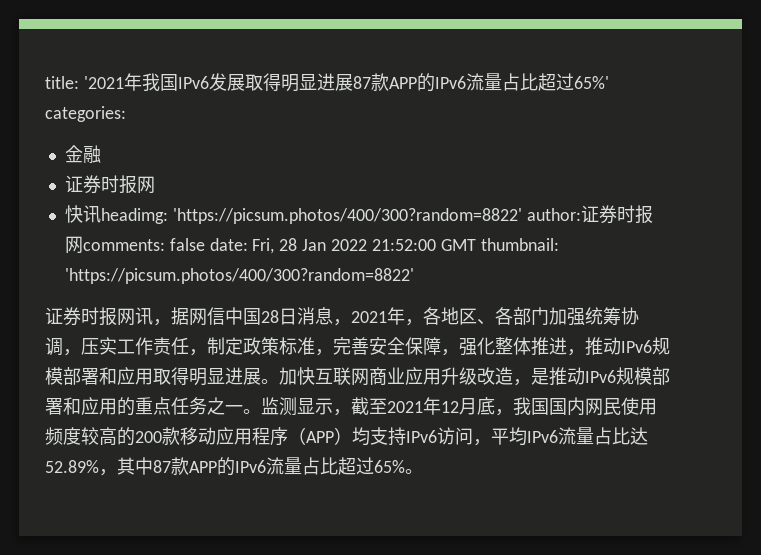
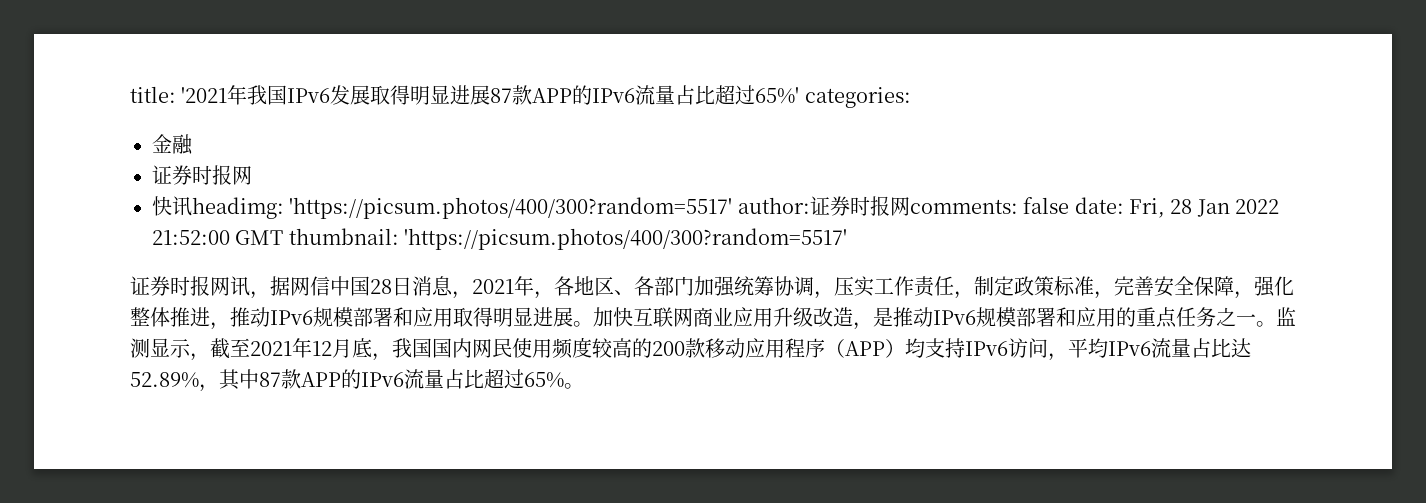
[172,208,522,224] 'https://picsum.photos/400/300?random=8822' -> [289,197,733,219] 'https://picsum.photos/400/300?random=5517'
[64,268,414,284] 'https://picsum.photos/400/300?random=8822' -> [404,228,848,250] 'https://picsum.photos/400/300?random=5517'

